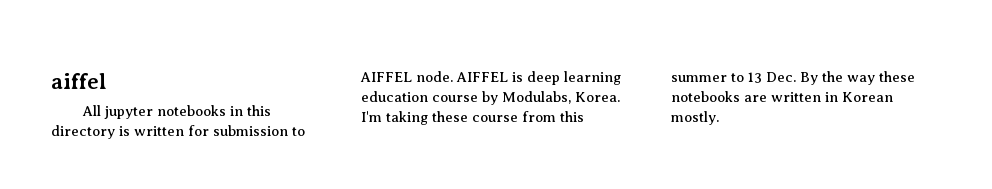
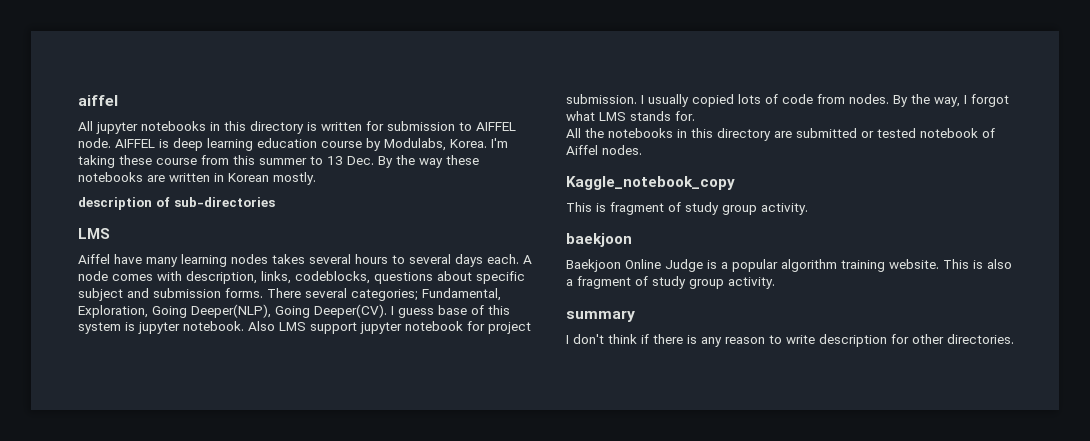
(719, 118) none -> [78,197,275,210] [78,228,110,239] [78,254,532,267] [78,271,525,284] [78,288,501,301] [78,304,510,318] [78,321,531,334] [566,94,1009,107] [566,111,695,121] [566,128,995,141] [566,145,642,155] [566,176,735,190] [566,202,808,215] [566,233,632,247] [566,259,1012,272] [566,276,775,289] [566,310,635,322] [566,334,1014,347] // description of sub-directories // LMS // Aiffel have many learning nodes takes several hours to several days each. A node comes with description, links, codeblocks, questions about specific subject and submission forms. There several categories; Fundamental, Exploration, Going Deeper(NLP), Going Deeper(CV). I guess base of this system is jupyter notebook. Also LMS support jupyter notebook for project submission. I usually copied lots of code from nodes. By the way, I forgot what LMS stands for. // All the notebooks in this directory are submitted or tested notebook of Aiffel nodes. // Kaggle_notebook_copy // This is fragment of study group activity. // baekjoon // Baekjoon Online Judge is a popular algorithm training website. This is also a fragment of study group activity. // summary // I don't think if there is any reason to write description for other directories.

